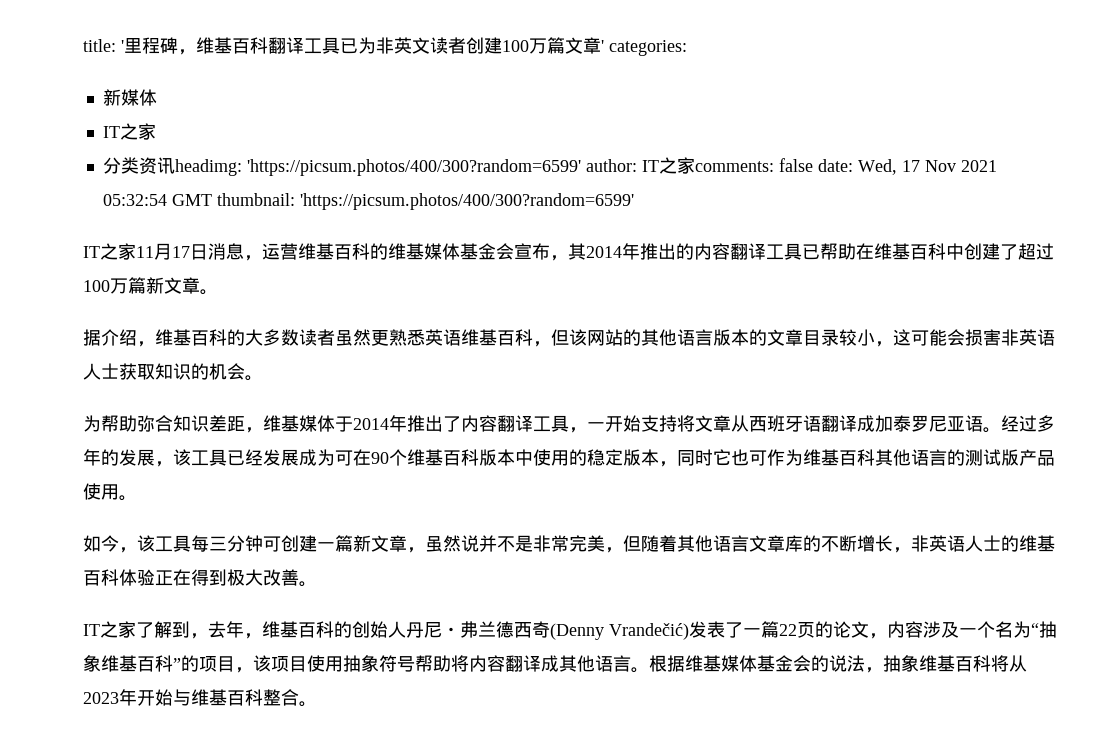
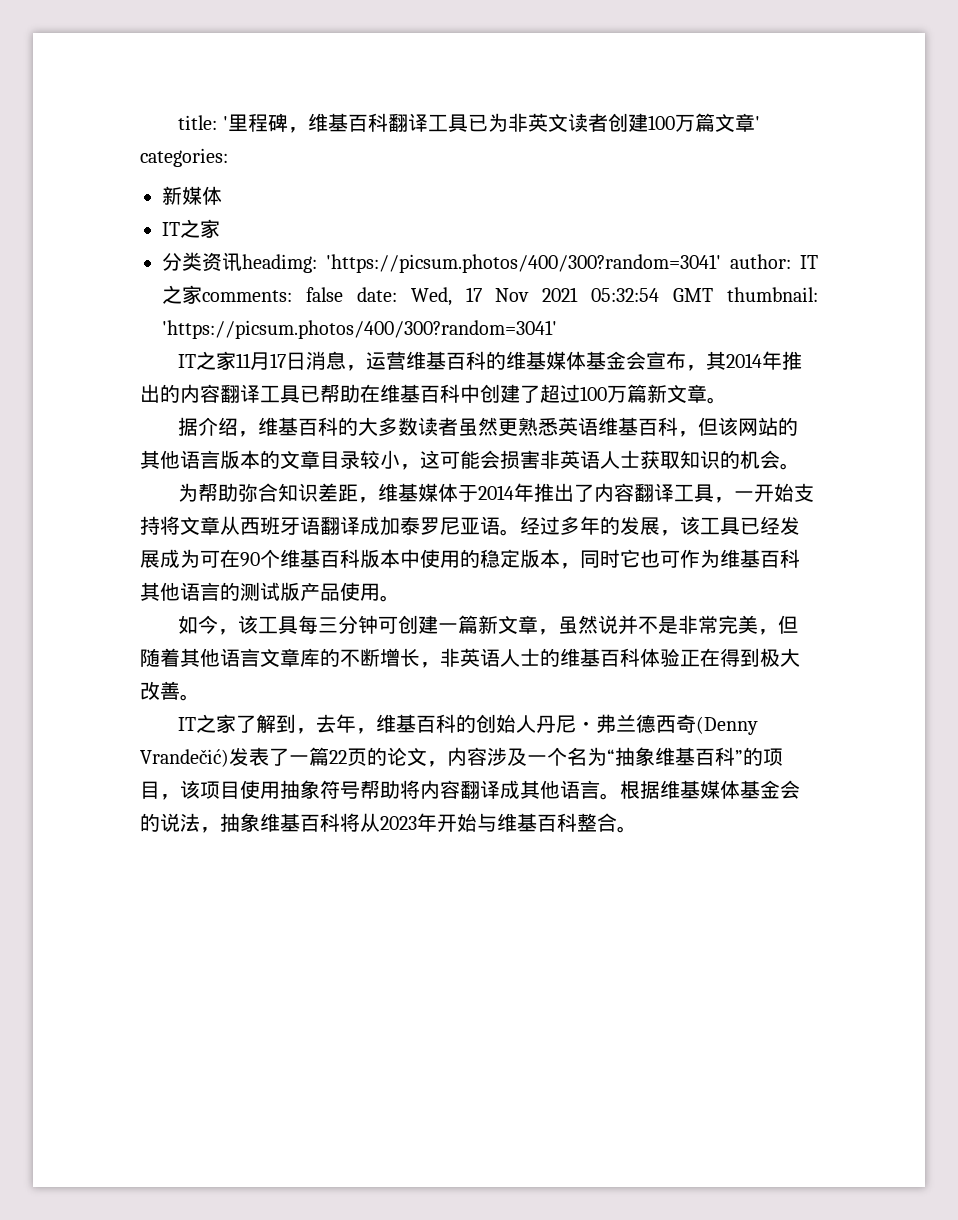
[246,159,581,176] 'https://picsum.photos/400/300?random=6599' -> [326,254,721,273] 'https://picsum.photos/400/300?random=3041'
[299,193,634,210] 'https://picsum.photos/400/300?random=6599' -> [162,320,557,339] 'https://picsum.photos/400/300?random=3041'

